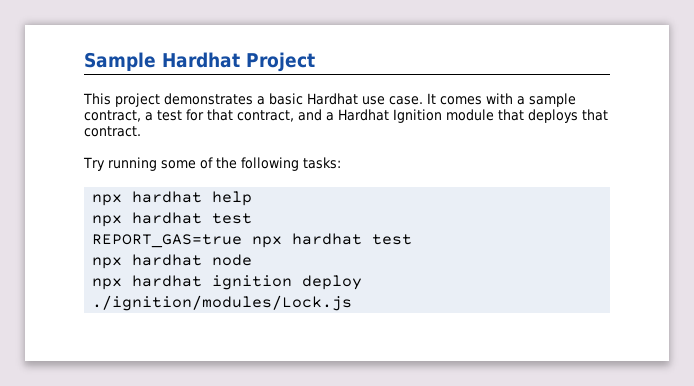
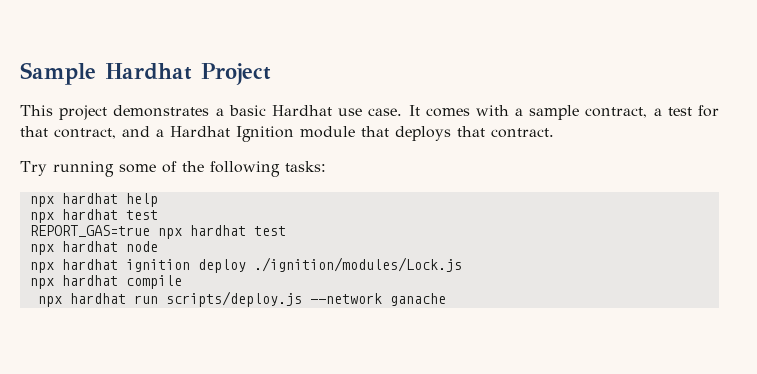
(353, 303) none -> [29,275,182,289] [37,291,446,307] // npx hardhat compile // npx hardhat run scripts/deploy.js --network ganache

